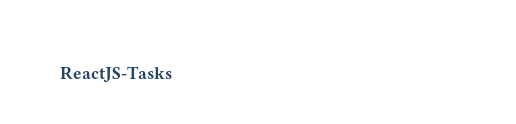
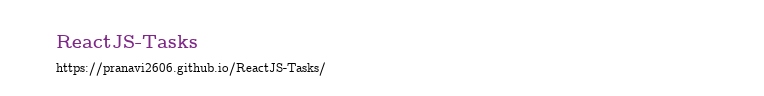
(172, 74) none -> [56,62,326,76] // https://pranavi2606.github.io/ReactJS-Tasks/

